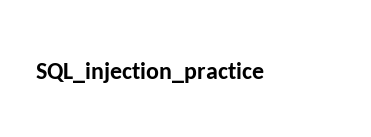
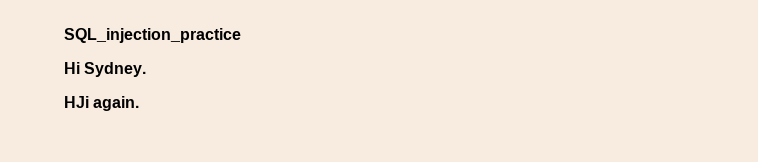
(264, 72) none -> [64,62,147,77] [64,96,140,111] // Hi Sydney. // HJi again.

